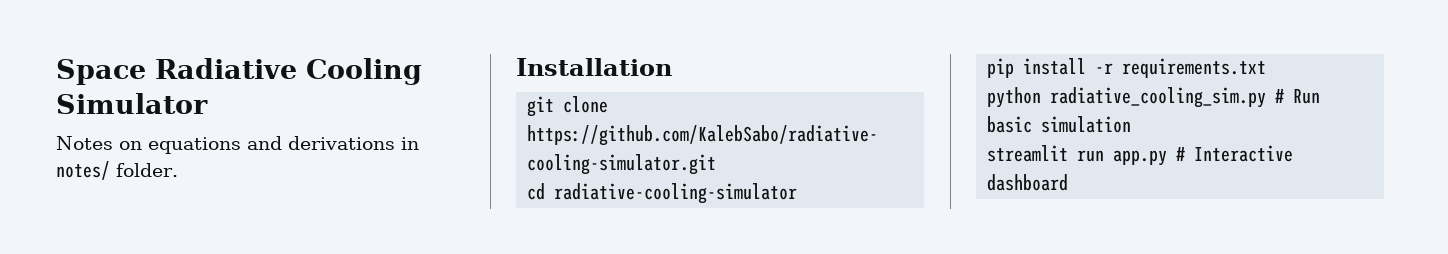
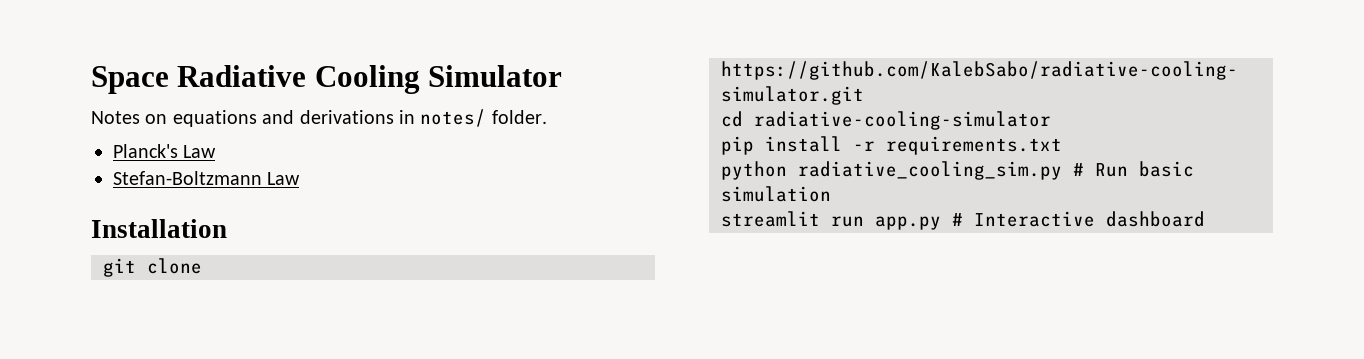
(178, 170) none -> [113,144,217,158] [113,171,301,185] // Planck's Law // Stefan-Boltzmann Law

